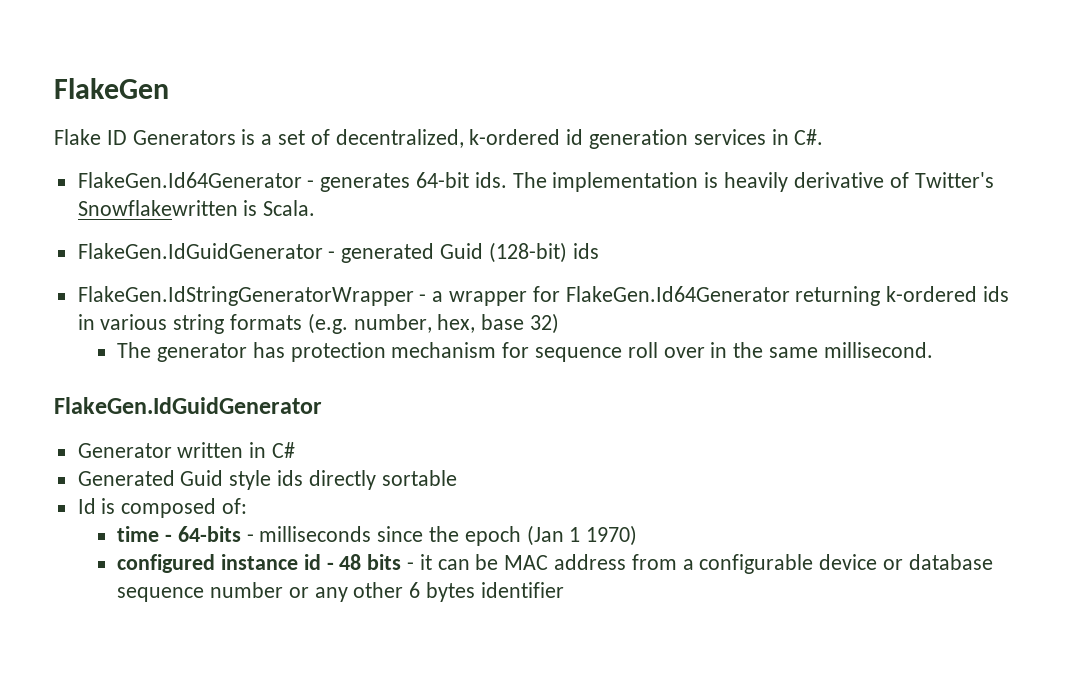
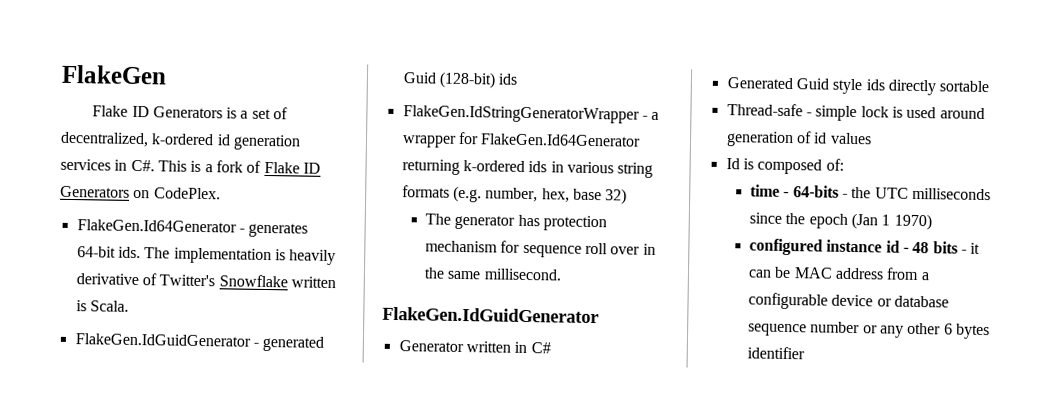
(824, 137) none -> [157,160,321,174] [60,185,221,200] This is a fork of Flake ID Generators on CodePlex.
[77,200,238,216] Snowflakewritten -> [218,274,336,289] Snowflake written
(457, 478) none -> [726,103,985,122] [725,131,872,148] // Thread-safe - simple lock is used around generation of id values
(254, 538) none -> [851,186,909,199] the UTC

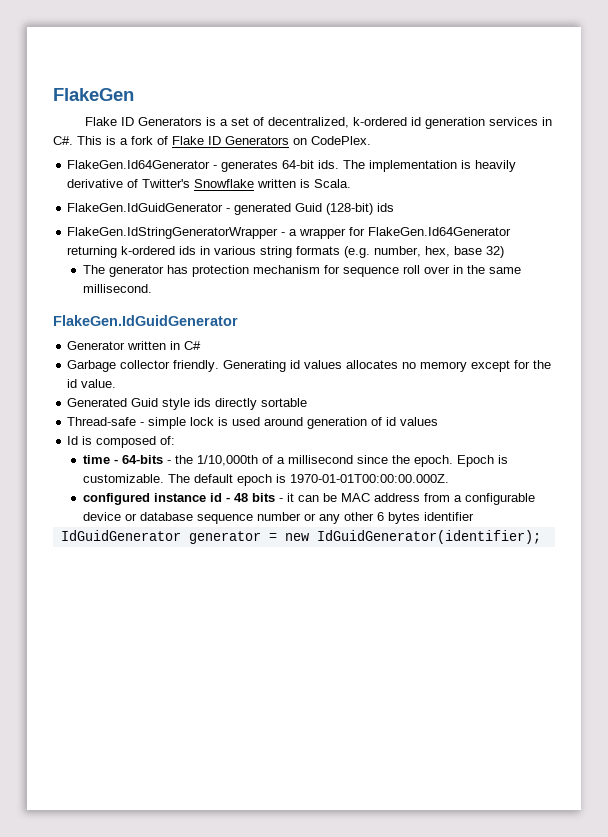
(551, 348) none -> [67,360,552,372] [67,379,117,388] // Garbage collector friendly. Generating id values allocates no memory except for the id value.
[874,187,991,201] [749,212,932,231] UTC milliseconds since the epoch (Jan 1 1970) -> [197,455,509,467] [83,474,450,486] 1/10,000th of a millisecond since the epoch. Epoch is customizable. The default epoch is 1970-01-01T00:00:00.000Z.
(806, 353) none -> [60,530,541,544] // IdGuidGenerator generator = new IdGuidGenerator(identifier);

